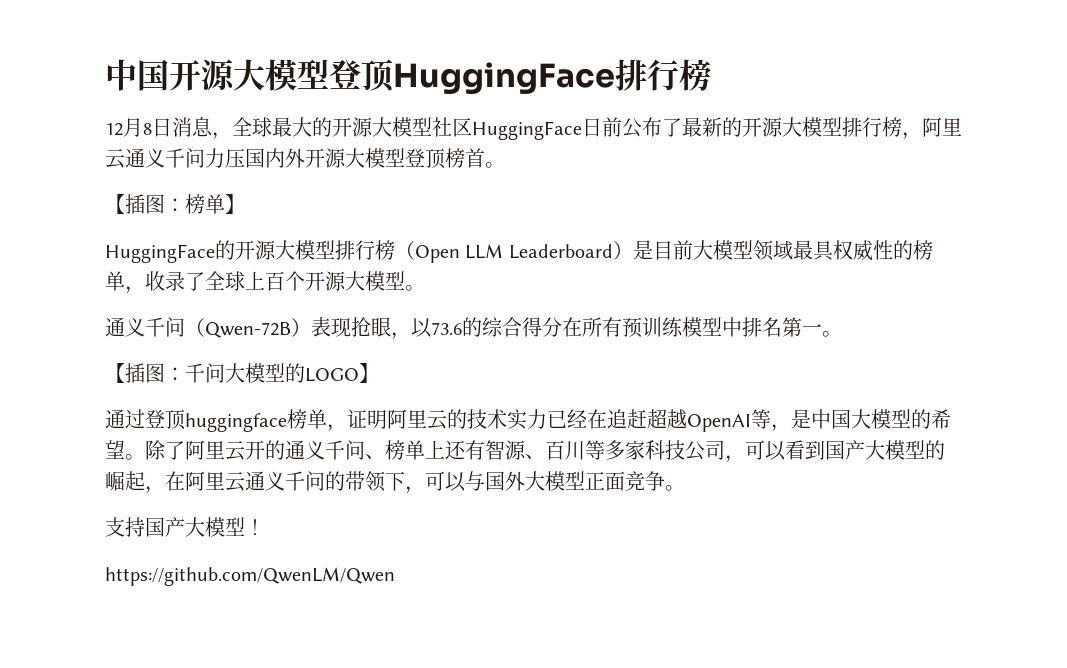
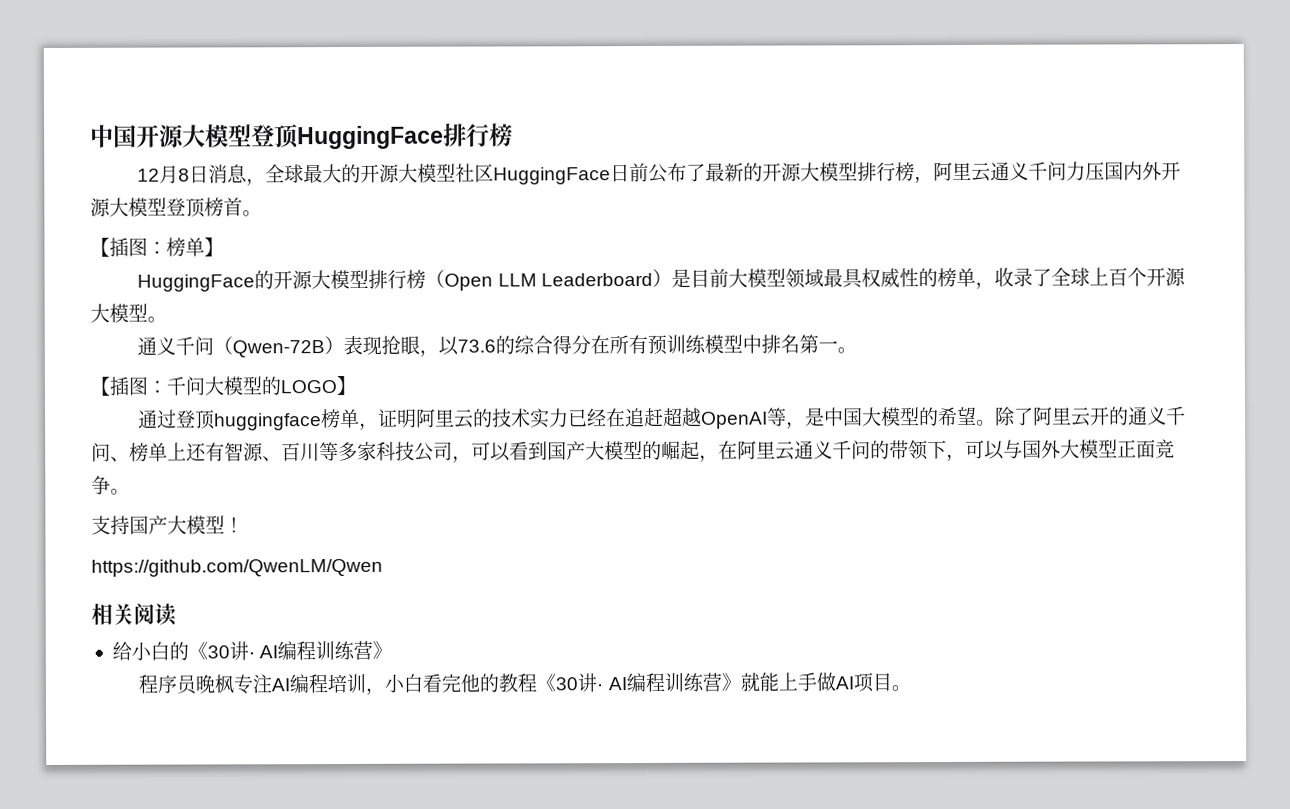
(395, 576) none -> [91,603,177,626] [111,640,393,661] [138,672,911,695] // 相关阅读 // 给小白的《30讲· AI编程训练营》 // 程序员晚枫专注AI编程培训，小白看完他的教程《30讲· AI编程训练营》就能上手做AI项目。

